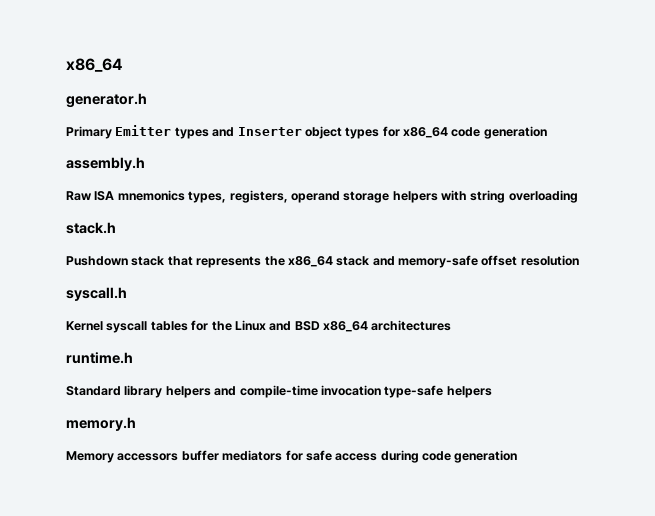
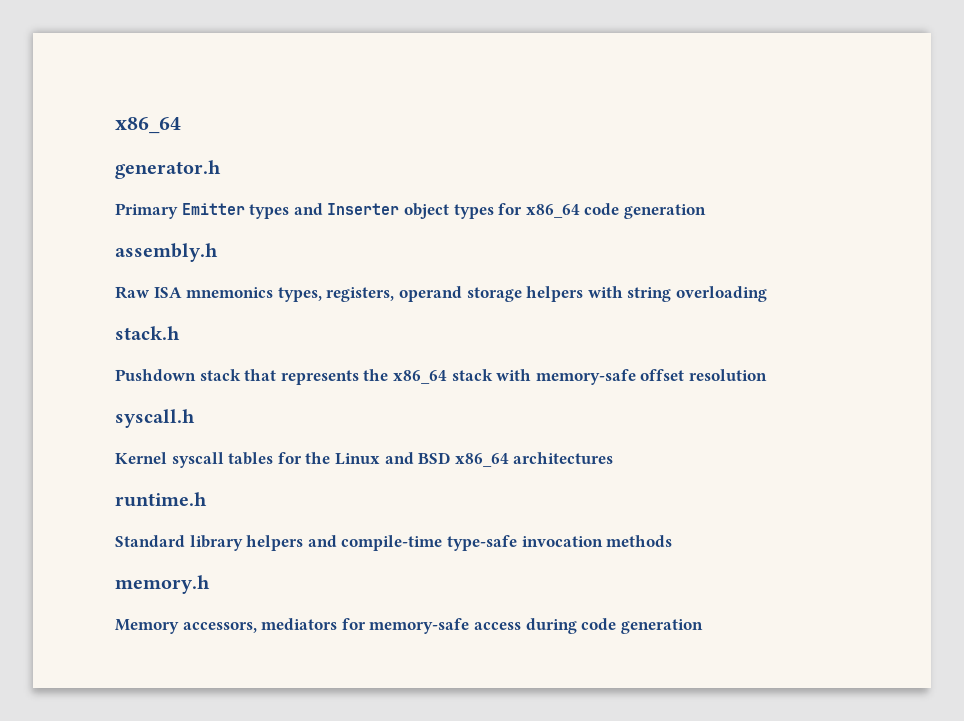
[372,256,395,266] and -> [496,369,532,381] with
[320,385,492,398] invocation type-safe helpers -> [446,535,673,551] type-safe invocation methods
[117,450,219,461] accessors buffer -> [182,622,257,633] accessors,
[305,450,332,461] safe -> [369,618,470,634] memory-safe

